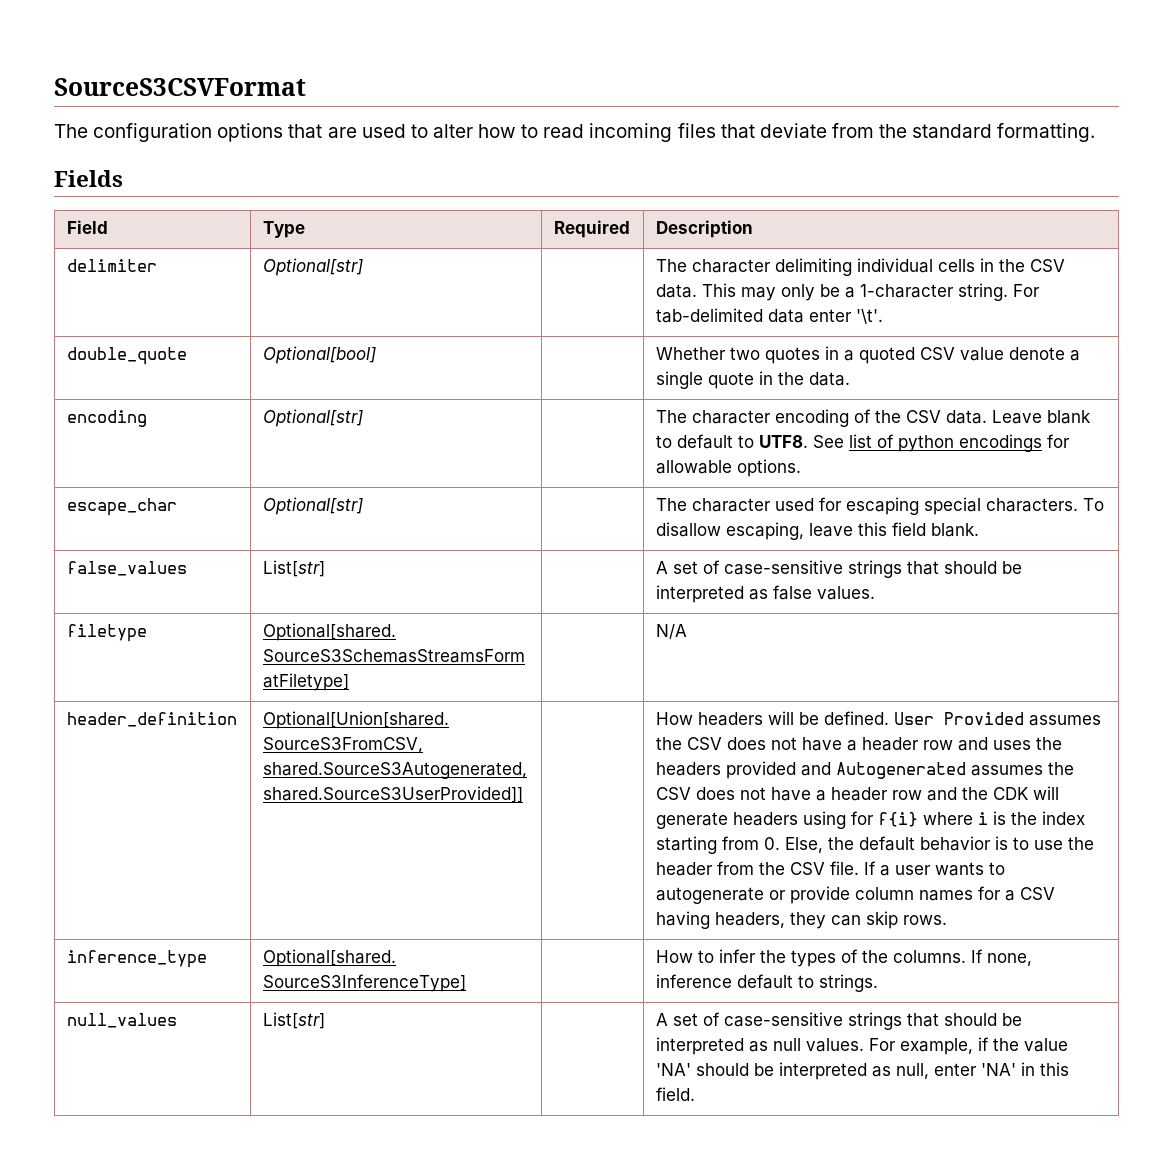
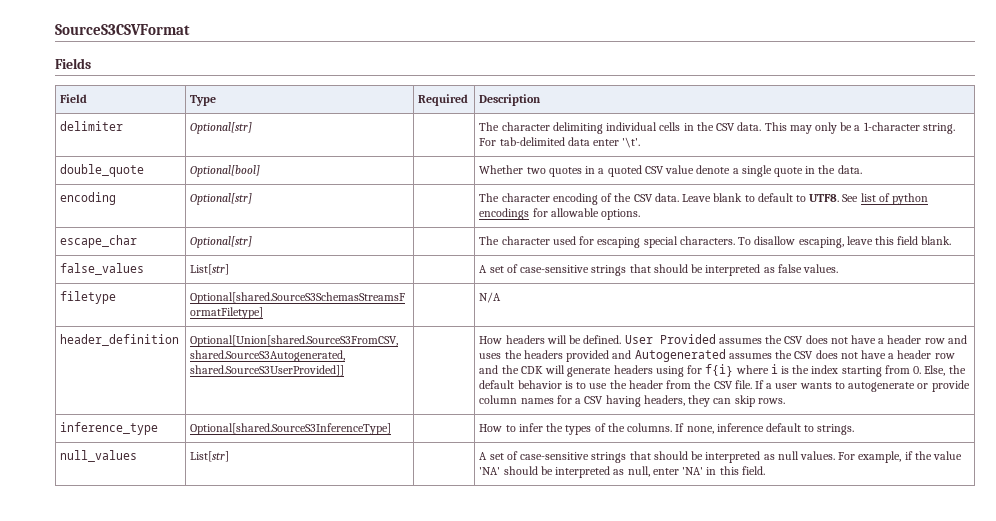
[54,123,1096,142] // The configuration options that are used to alter how to read incoming files that deviate from the standard formatting. -> (190, 29) none

